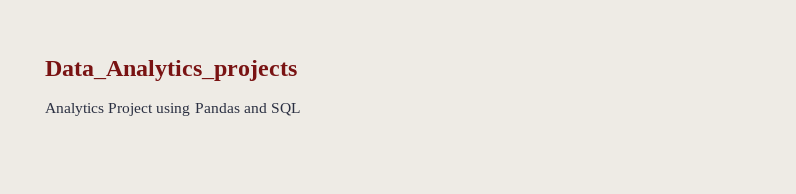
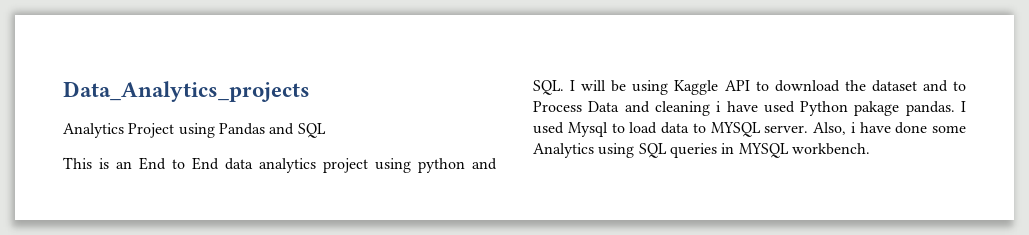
(300, 109) none -> [63,157,497,173] [533,80,966,95] [533,101,967,116] [533,122,966,137] [533,143,870,158] // This is an End to End data analytics project using python and SQL. I will be using Kaggle API to download the dataset and to Process Data and cleaning i have used Python pakage pandas. I used Mysql to load data to MYSQL server. Also, i have done some Analytics using SQL queries in MYSQL workbench.

